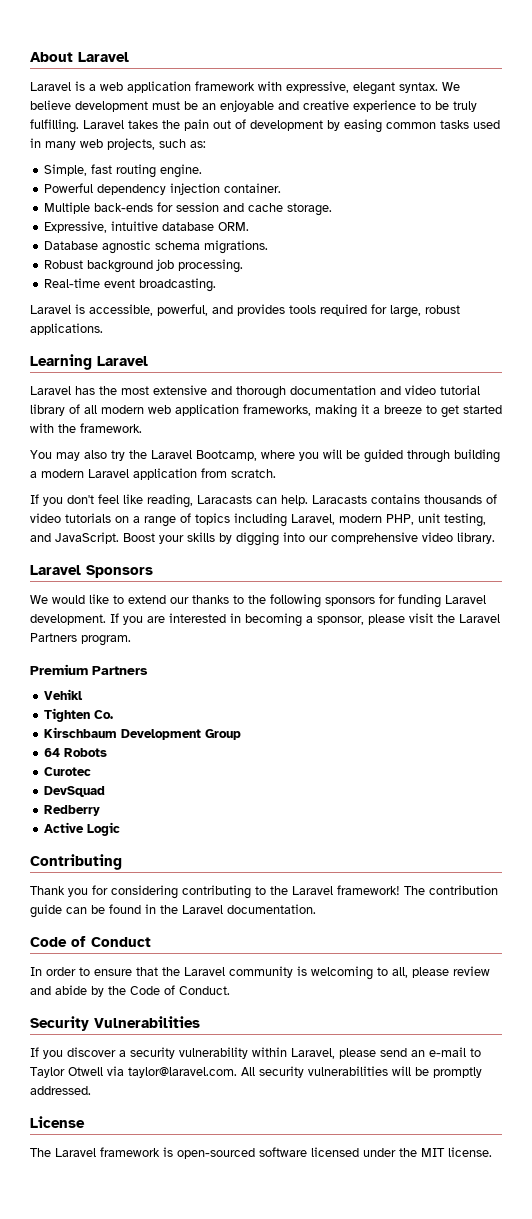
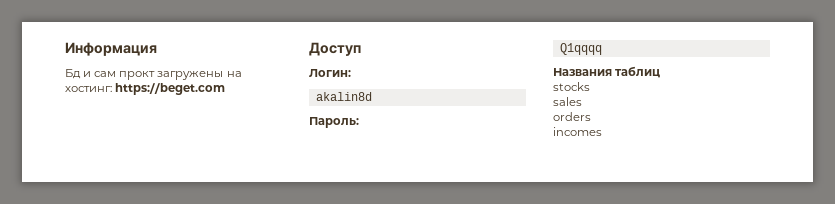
[30,52,129,62] [30,81,460,95] [30,100,477,112] [30,119,500,133] [30,138,206,150] [44,164,203,178] [44,183,282,195] [44,202,333,216] [44,221,250,233] [44,240,269,254] [44,259,244,273] [44,278,217,292] [30,304,460,318] [30,323,103,335] [30,354,148,370] [30,385,480,399] [30,404,502,418] [30,423,142,433] [30,449,500,463] [30,468,276,480] [30,494,497,508] [30,513,486,527] [30,532,495,546] [30,565,153,578] [30,594,486,608] [30,613,500,627] [30,633,131,646] [30,664,148,675] [44,689,84,700] [44,708,114,722] [44,727,242,740] [44,748,108,757] [44,767,92,776] [44,786,106,797] [44,805,101,816] [44,822,121,836] [30,854,122,870] [30,885,498,899] [30,904,316,918] [30,936,151,947] [30,966,490,980] [30,985,230,997] [30,1016,200,1031] [30,1047,481,1059] [30,1066,482,1078] [30,1086,91,1095] [30,1116,85,1128] [30,1147,492,1159] About Laravel // Laravel is a web application framework with expressive, elegant syntax. We believe development must be an enjoyable and creative experience to be truly fulfilling. Laravel takes the pain out of development by easing common tasks used in many web projects, such as: // Simple, fast routing engine. // Powerful dependency injection container. // Multiple back-ends for session and cache storage. // Expressive, intuitive database ORM. // Database agnostic schema migrations. // Robust background job processing. // Real-time event broadcasting. // Laravel is accessible, powerful, and provides tools required for large, robust applications. // Learning Laravel // Laravel has the most extensive and thorough documentation and video tutorial library of all modern web application frameworks, making it a breeze to get started with the framework. // You may also try the Laravel Bootcamp, where you will be guided through building a modern Laravel application from scratch. // If you don't feel like reading, Laracasts can help. Laracasts contains thousands of video tutorials on a range of topics including Laravel, modern PHP, unit testing, and JavaScript. Boost your skills by digging into our comprehensive video library. // Laravel Sponsors // We would like to extend our thanks to the following sponsors for funding Laravel development. If you are interested in becoming a sponsor, please visit the Laravel Partners program. // Premium Partners // Vehikl // Tighten Co. // Kirschbaum Development Group // 64 Robots // Curotec // DevSquad // Redberry // Active Logic // Contributing // Thank you for considering contributing to the Laravel framework! The contribution guide can be found in the Laravel documentation. // Code of Conduct // In order to ensure that the Laravel community is welcoming to all, please review and abide by the Code of Conduct. // Security Vulnerabilities // If you discover a security vulnerability within Laravel, please send an e-mail to Taylor Otwell via taylor@laravel.com. All security vulnerabilities will be promptly addressed. // License // The Laravel framework is open-sourced software licensed under the MIT license. -> [65,42,157,56] [65,69,242,80] [65,83,226,95] [309,42,361,56] [309,69,351,77] [315,92,372,101] [309,117,359,128] [559,43,602,55] [553,66,661,78] [553,82,590,91] [553,97,582,106] [553,112,591,121] [553,127,602,136] Информация // Бд и сам прокт загружены на хостинг: https://beget.com // Доступ // Логин: // akalin8d // Пароль: // Q1qqqq // Названия таблиц // stocks // sales // orders // incomes

